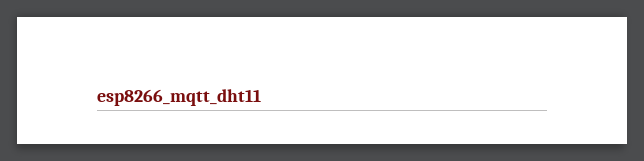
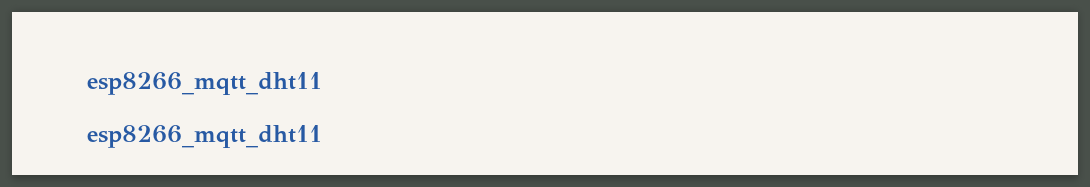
[97,89,261,106] esp8266_mqtt_dht11 -> [87,72,322,95] [87,125,322,148] esp8266_mqtt_dht11 // esp8266_mqtt_dht11

